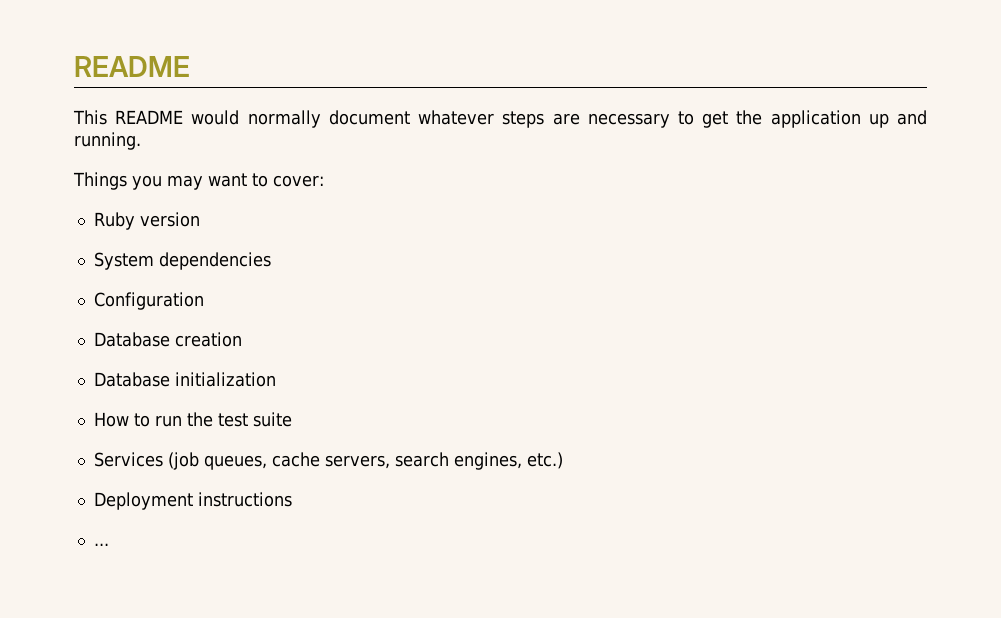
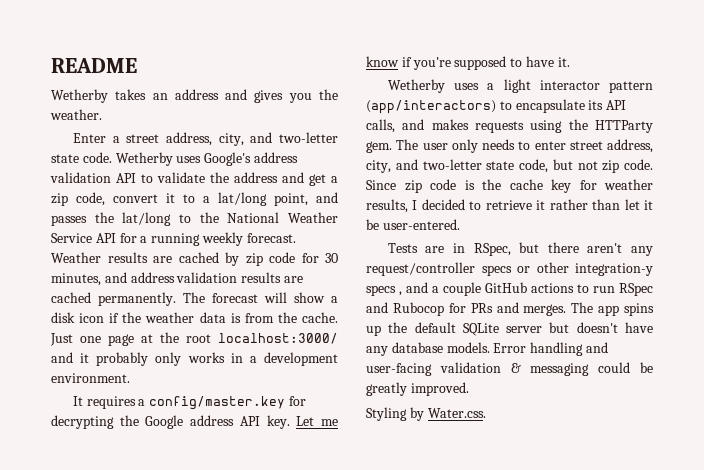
[73,110,927,128] [74,132,141,150] [73,172,324,190] [93,212,200,230] [93,252,271,270] [93,292,204,310] [93,332,242,347] [93,372,276,387] [93,412,292,427] [93,452,563,470] [93,492,292,510] [93,543,109,546] This README would normally document whatever steps are necessary to get the application up and running. // Things you may want to cover: // Ruby version // System dependencies // Configuration // Database creation // Database initialization // How to run the test suite // Services (job queues, cache servers, search engines, etc.) // Deployment instructions // ... -> [51,89,338,103] [50,109,102,120] [72,132,339,146] [51,152,298,166] [50,172,338,186] [51,192,338,206] [51,212,338,226] [51,232,296,246] [51,252,338,266] [51,272,303,286] [51,292,338,306] [51,312,338,323] [50,332,338,346] [51,352,338,366] [51,373,130,383] [72,396,306,410] [51,415,339,429] [366,56,570,70] [387,79,653,93] [366,99,627,114] [366,119,653,133] [366,139,653,153] [366,159,653,173] [366,179,653,193] [366,199,653,213] [366,219,460,230] [387,242,653,256] [366,262,653,276] [366,282,653,296] [366,302,654,316] [366,322,653,336] [366,342,608,356] [366,362,653,376] [366,382,469,396] [366,407,486,421] Wetherby takes an address and gives you the weather. // Enter a street address, city, and two-letter state code. Wetherby uses Google's address validation API to validate the address and get a zip code, convert it to a lat/long point, and passes the lat/long to the National Weather Service API for a running weekly forecast. Weather results are cached by zip code for 30 minutes, and address validation results are cached permanently. The forecast will show a disk icon if the weather data is from the cache. Just one page at the root localhost:3000/ and it probably only works in a development environment. // It requires a config/master.key for decrypting the Google address API key. Let me know if you're supposed to have it. // Wetherby uses a light interactor pattern (app/interactors) to encapsulate its API calls, and makes requests using the HTTParty gem. The user only needs to enter street address, city, and two-letter state code, but not zip code. Since zip code is the cache key for weather results, I decided to retrieve it rather than let it be user-entered. // Tests are in RSpec, but there aren't any request/controller specs or other integration-y specs , and a couple GitHub actions to run RSpec and Rubocop for PRs and merges. The app spins up the default SQLite server but doesn't have any database models. Error handling and user-facing validation & messaging could be greatly improved. // Styling by Water.css.

